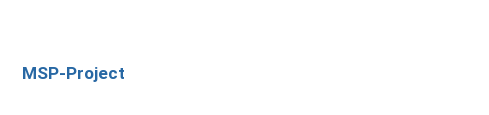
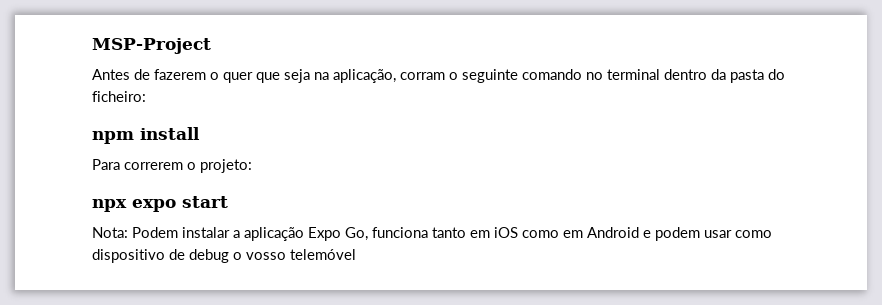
(125, 74) none -> [92,69,785,83] [92,91,146,102] [92,127,200,144] [92,159,252,173] [92,196,228,212] [92,227,772,241] [92,249,356,263] // Antes de fazerem o quer que seja na aplicação, corram o seguinte comando no terminal dentro da pasta do ficheiro: // npm install // Para correrem o projeto: // npx expo start // Nota: Podem instalar a aplicação Expo Go, funciona tanto em iOS como em Android e podem usar como dispositivo de debug o vosso telemóvel

